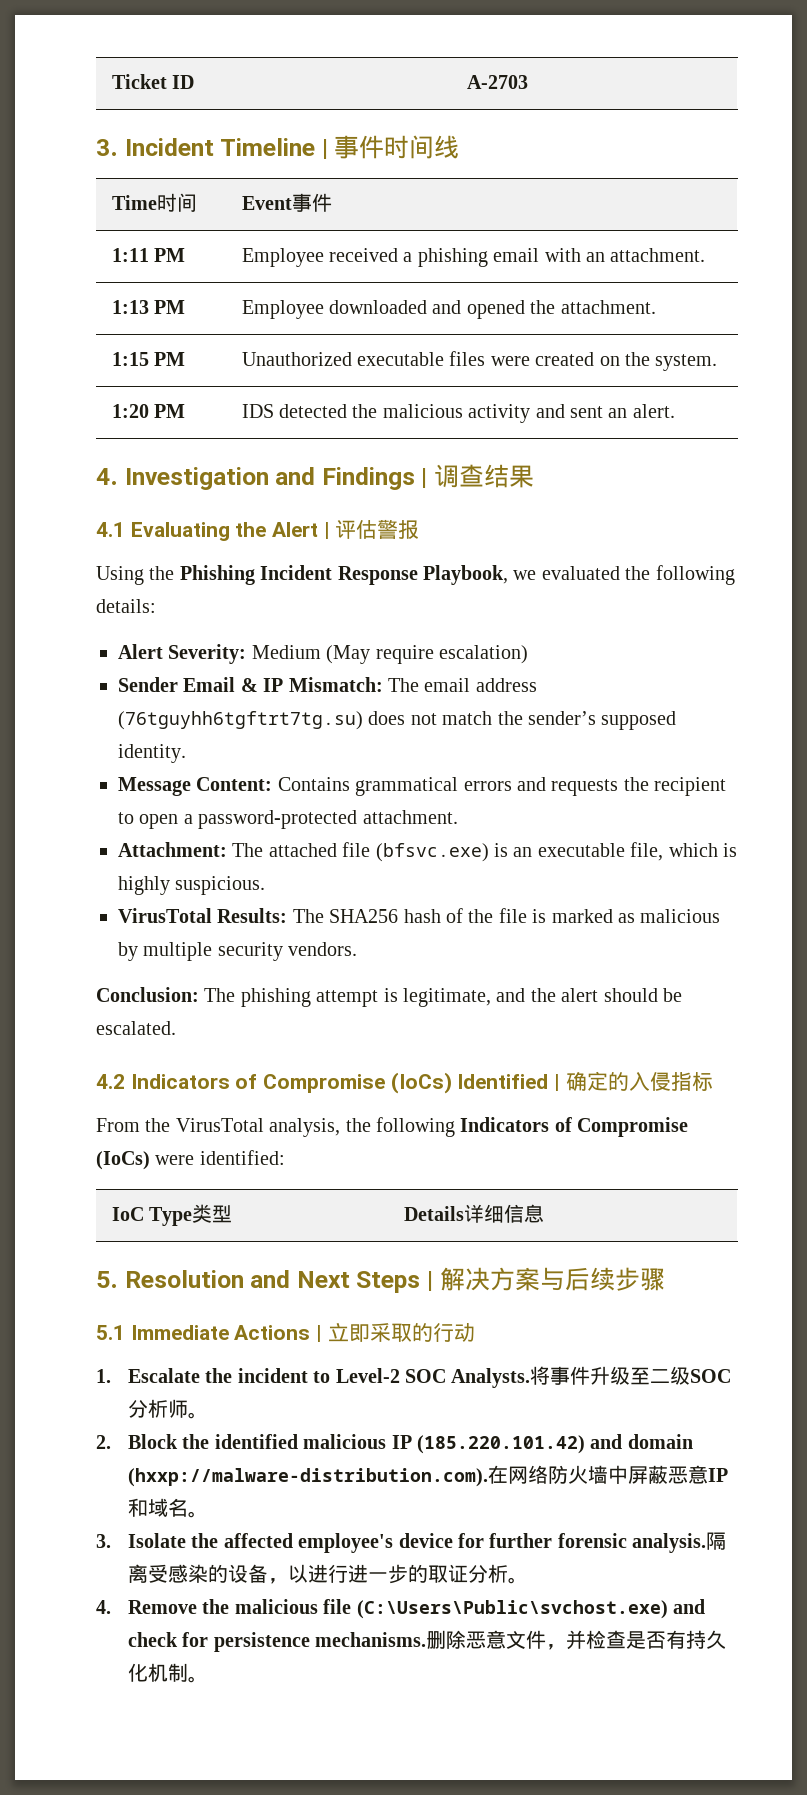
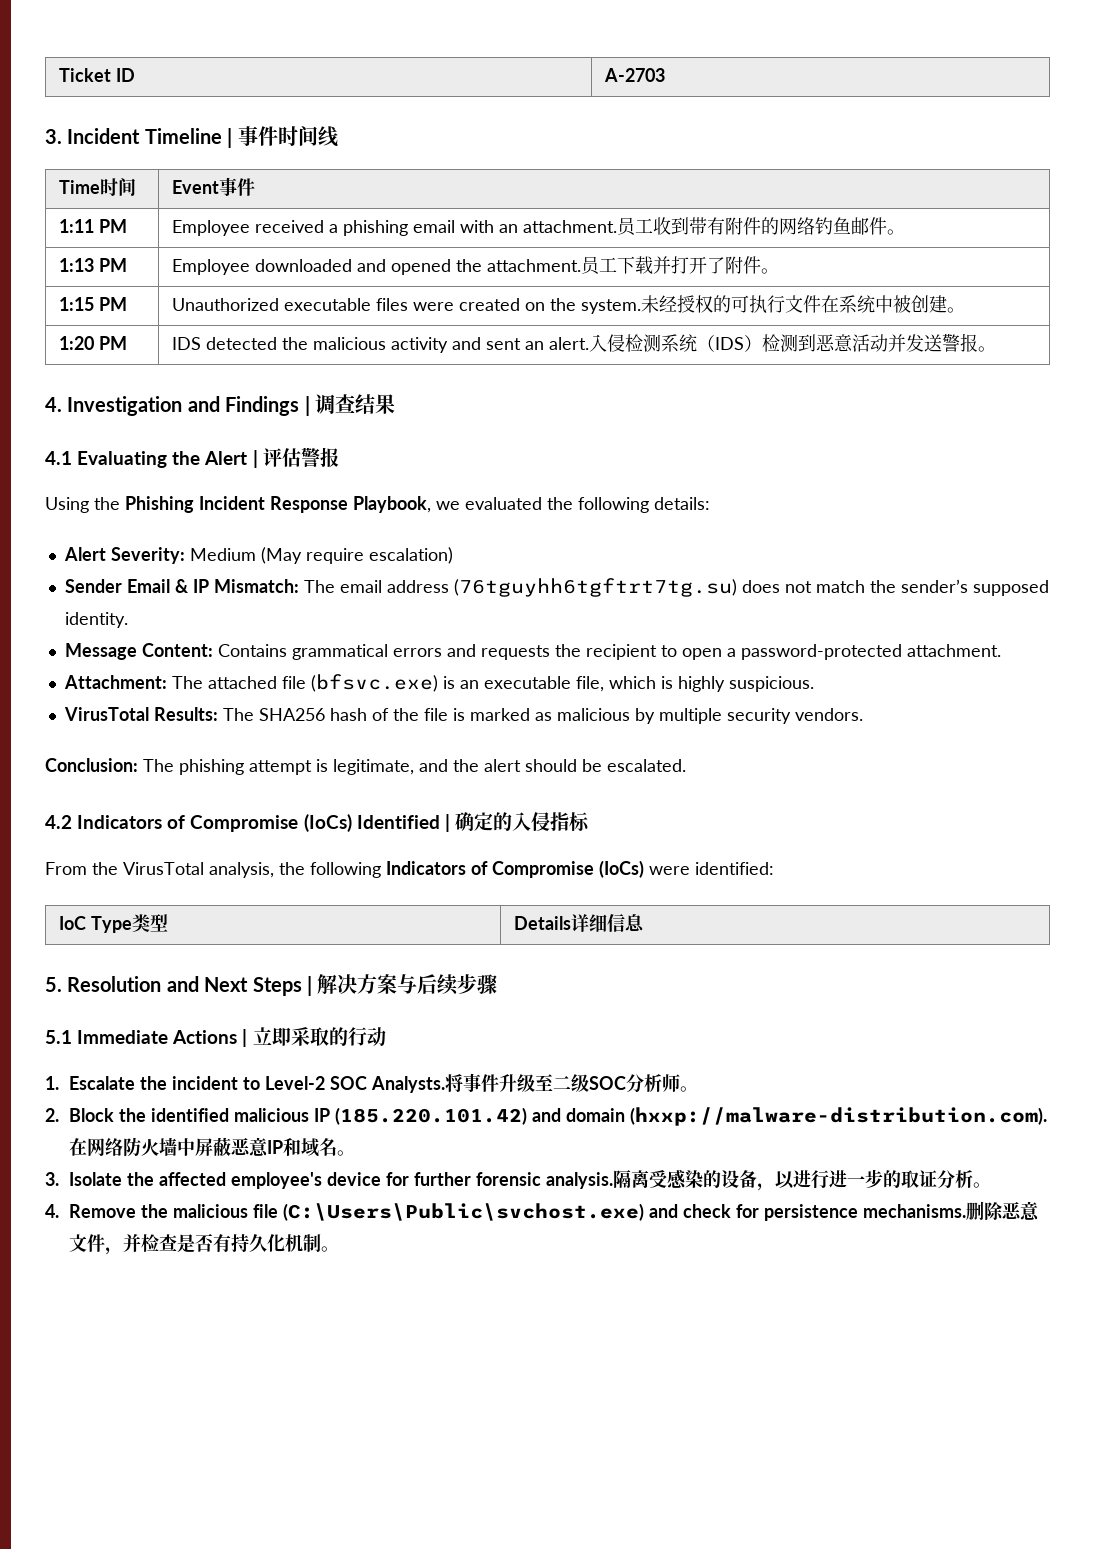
(706, 255) none -> [616,217,905,236] 员工收到带有附件的网络钓鱼邮件。
(656, 307) none -> [580,256,779,275] 员工下载并打开了附件。
(718, 362) none -> [640,295,965,313] 未经授权的可执行文件在系统中被创建。
(675, 411) none -> [588,333,996,352] 入侵检测系统（IDS）检测到恶意活动并发送警报。

